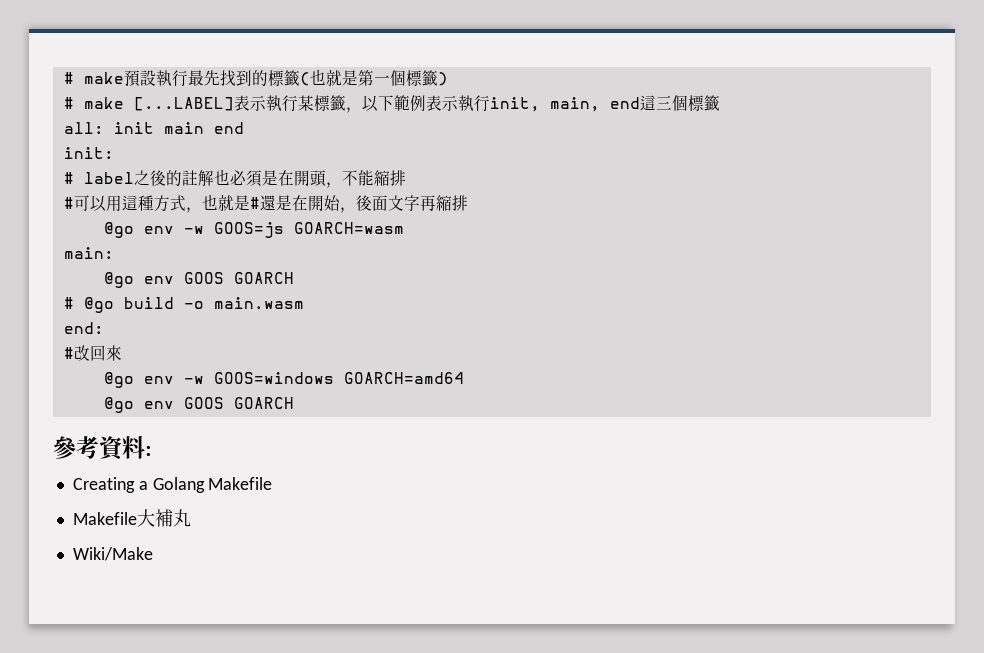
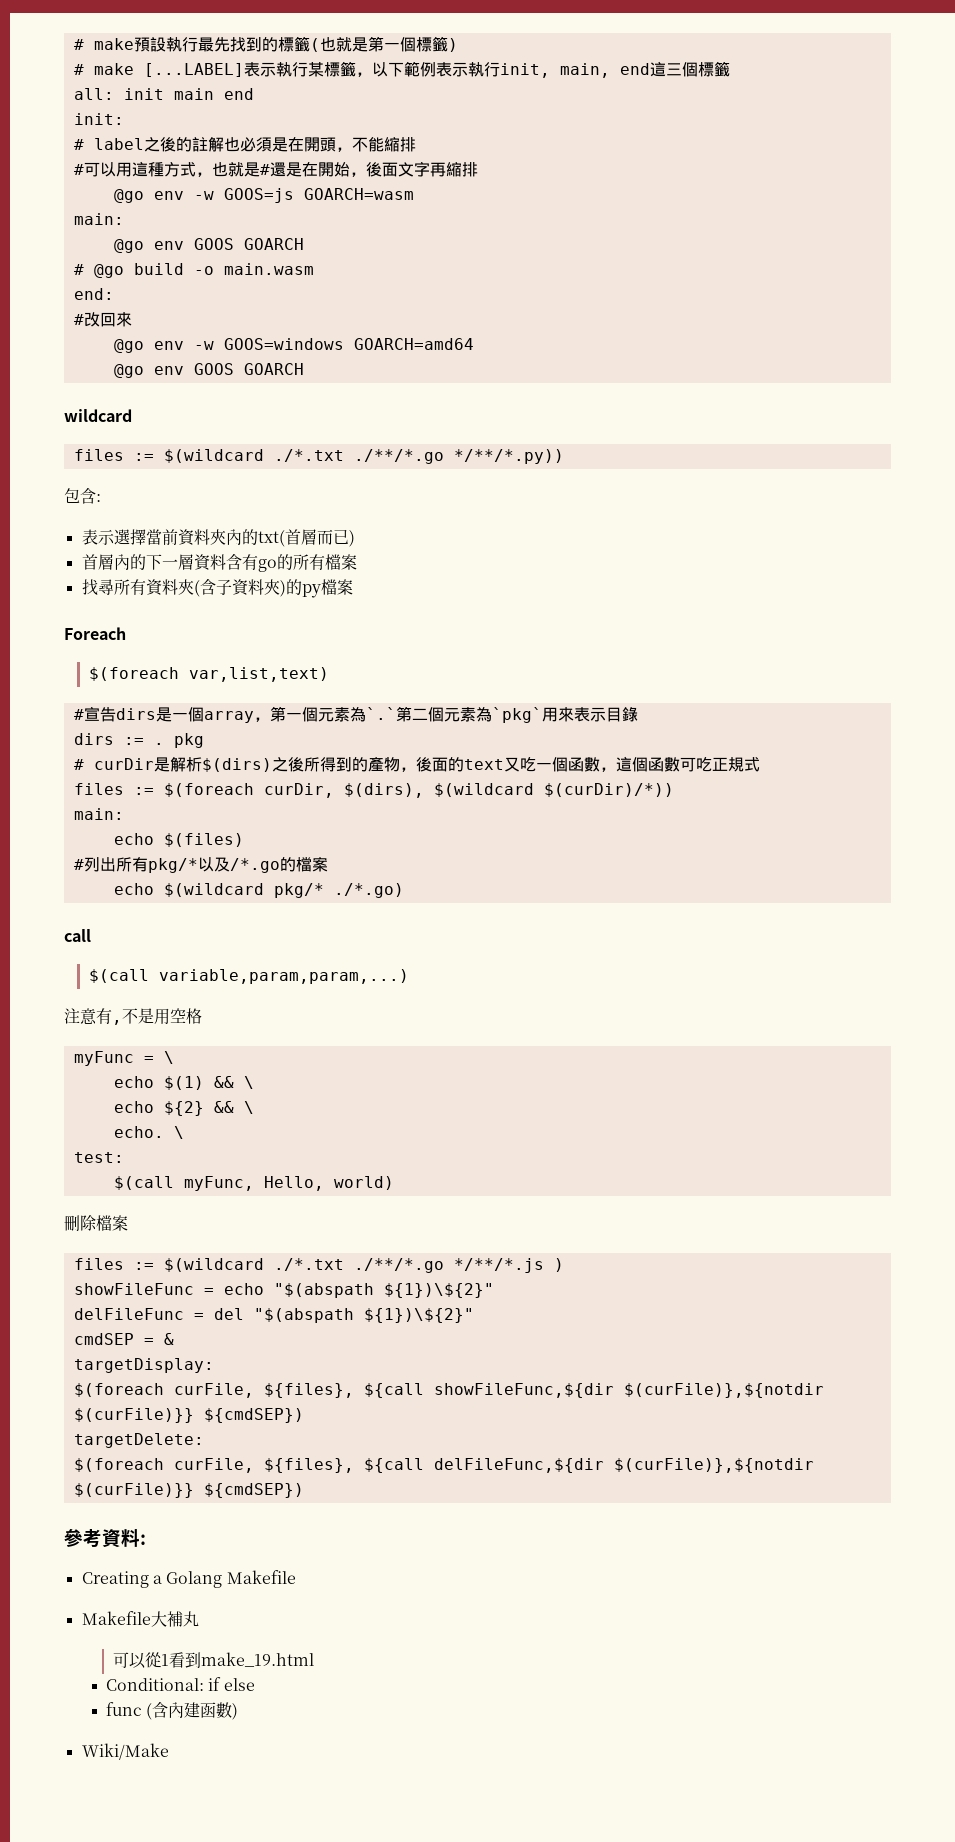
(294, 403) none -> [64,409,132,422] [73,449,564,464] [64,488,101,504] [81,529,355,547] [81,554,357,572] [81,579,353,598] [64,627,126,640] [88,667,329,682] [73,706,638,723] [73,733,204,748] [73,756,760,772] [73,783,674,798] [73,808,124,820] [113,833,244,847] [73,857,328,873] [113,883,404,898] [64,929,91,942] [88,969,409,984] [64,1008,202,1025] [73,1051,174,1066] [113,1076,254,1090] [113,1101,254,1116] [113,1126,184,1139] [73,1152,124,1163] [113,1176,394,1191] [64,1215,128,1231] [73,1258,564,1273] [73,1283,494,1298] [73,1308,474,1323] [73,1333,174,1345] [73,1358,214,1373] [73,1383,824,1398] [73,1408,304,1423] [73,1433,204,1448] [73,1458,814,1473] [73,1483,304,1498] // wildcard // files := $(wildcard ./*.txt ./**/*.go */**/*.py)) // 包含: // 表示選擇當前資料夾內的txt(首層而已) // 首層內的下一層資料含有go的所有檔案 // 找尋所有資料夾(含子資料夾)的py檔案 // Foreach // $(foreach var,list,text) // #宣告dirs是一個array，第一個元素為`.`第二個元素為`pkg`用來表示目錄 // dirs := . pkg // # curDir是解析$(dirs)之後所得到的產物，後面的text又吃一個函數，這個函數可吃正規式 // files := $(foreach curDir, $(dirs), $(wildcard $(curDir)/*)) // main: // echo $(files) // #列出所有pkg/*以及/*.go的檔案 // echo $(wildcard pkg/* ./*.go) // call // $(call variable,param,param,...) // 注意有,不是用空格 // myFunc = \ // echo $(1) && \ // echo ${2} && \ // echo. \ // test: // $(call myFunc, Hello, world) // 刪除檔案 // files := $(wildcard ./*.txt ./**/*.go */**/*.js ) // showFileFunc = echo "$(abspath ${1})\${2}" // delFileFunc = del "$(abspath ${1})\${2}" // cmdSEP = & // targetDisplay: // $(foreach curFile, ${files}, ${call showFileFunc,${dir $(curFile)},${notdir $(curFile)}} ${cmdSEP}) // targetDelete: // $(foreach curFile, ${files}, ${call delFileFunc,${dir $(curFile)},${notdir $(curFile)}} ${cmdSEP})
(191, 518) none -> [113,1652,315,1669] [106,1677,255,1691] [106,1702,239,1720] // 可以從1看到make_19.html // Conditional: if else // func (含內建函數)

